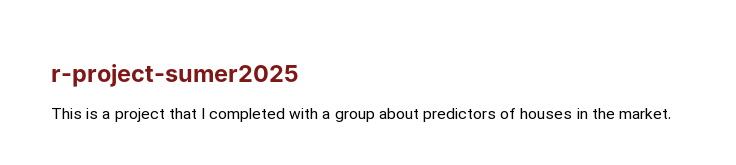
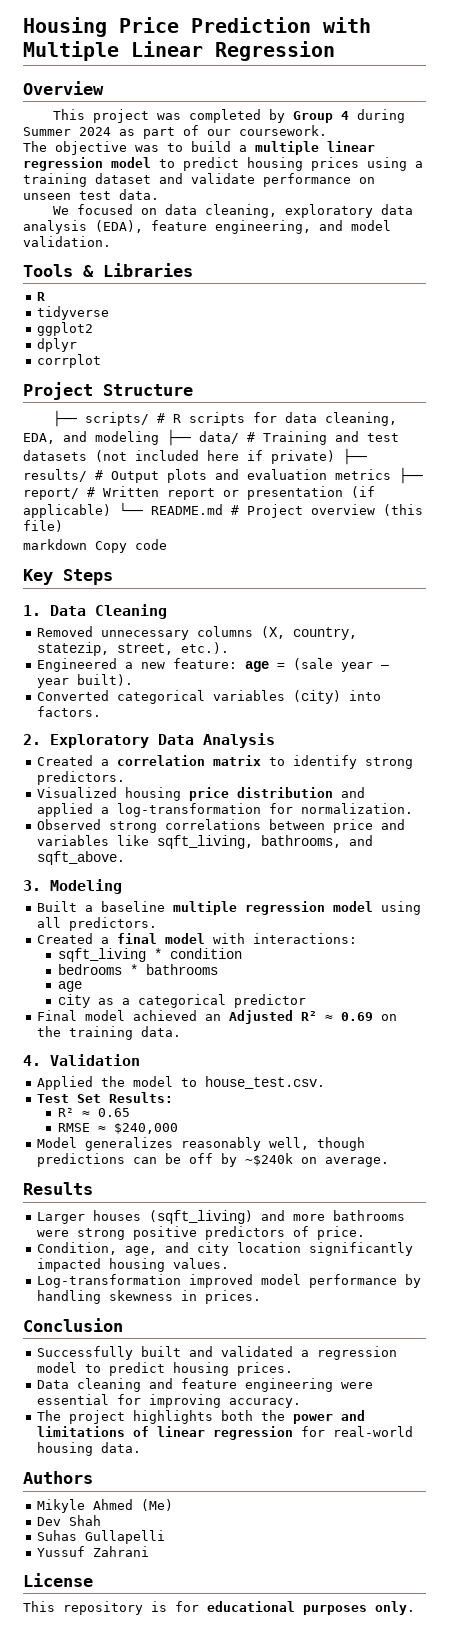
[51,64,299,87] [51,108,671,122] r-project-sumer2025 // This is a project that I completed with a group about predictors of houses in the market. -> [23,17,371,37] [23,41,335,61] [23,81,104,95] [52,109,405,123] [23,125,327,139] [23,141,375,155] [23,157,423,171] [23,173,375,187] [23,189,159,200] [52,204,413,218] [23,220,391,234] [23,236,111,247] [23,263,193,277] [36,292,45,301] [36,306,109,320] [36,322,93,336] [36,338,77,352] [36,354,101,368] [23,382,193,400] [52,410,397,427] [23,429,399,446] [23,448,367,465] [23,467,423,484] [23,486,375,500] [23,502,423,518] [23,520,63,532] [23,539,167,553] [23,569,113,585] [23,604,167,619] [36,626,357,640] [36,642,229,656] [36,658,389,672] [36,674,133,688] [36,690,381,704] [36,706,101,717] [23,733,275,748] [36,755,413,769] [36,771,125,785] [36,787,365,801] [36,803,413,817] [36,819,405,833] [36,835,373,849] [36,851,125,865] [23,879,122,894] [36,901,421,915] [36,917,157,931] [36,933,357,944] [57,948,242,962] [57,964,218,975] [57,981,82,992] [57,994,306,1008] [36,1010,397,1024] [36,1026,181,1040] [23,1054,140,1066] [36,1076,325,1090] [36,1092,173,1103] [57,1108,130,1117] [57,1123,178,1134] [36,1137,365,1151] [36,1153,389,1167] [23,1182,93,1195] [36,1210,405,1224] [36,1226,365,1240] [36,1242,413,1256] [36,1258,229,1272] [36,1274,421,1288] [36,1290,261,1304] [23,1318,123,1332] [36,1346,397,1360] [36,1362,293,1376] [36,1378,373,1392] [36,1394,301,1408] [36,1410,365,1424] [36,1426,413,1440] [36,1442,141,1456] [23,1471,93,1484] [36,1499,173,1513] [36,1515,101,1526] [36,1530,165,1544] [36,1546,149,1557] [23,1573,93,1587] [23,1601,415,1615] Housing Price Prediction with Multiple Linear Regression // Overview // This project was completed by Group 4 during Summer 2024 as part of our coursework. // The objective was to build a multiple linear regression model to predict housing prices using a training dataset and validate performance on unseen test data. // We focused on data cleaning, exploratory data analysis (EDA), feature engineering, and model validation. // Tools & Libraries // R // tidyverse // ggplot2 // dplyr // corrplot // Project Structure // ├── scripts/ # R scripts for data cleaning, EDA, and modeling ├── data/ # Training and test datasets (not included here if private) ├── results/ # Output plots and evaluation metrics ├── report/ # Written report or presentation (if applicable) └── README.md # Project overview (this file) // markdown Copy code // Key Steps // 1. Data Cleaning // Removed unnecessary columns (X, country, statezip, street, etc.). // Engineered a new feature: age = (sale year – year built). // Converted categorical variables (city) into factors. // 2. Exploratory Data Analysis // Created a correlation matrix to identify strong predictors. // Visualized housing price distribution and applied a log-transformation for normalization. // Observed strong correlations between price and variables like sqft_living, bathrooms, and sqft_above. // 3. Modeling // Built a baseline multiple regression model using all predictors. // Created a final model with interactions: // sqft_living * condition // bedrooms * bathrooms // age // city as a categorical predictor // Final model achieved an Adjusted R² ≈ 0.69 on the training data. // 4. Validation // Applied the model to house_test.csv. // Test Set Results: // R² ≈ 0.65 // RMSE ≈ $240,000 // Model generalizes reasonably well, though predictions can be off by ~$240k on average. // Results // Larger houses (sqft_living) and more bathrooms were strong positive predictors of price. // Condition, age, and city location significantly impacted housing values. // Log-transformation improved model performance by handling skewness in prices. // Conclusion // Successfully built and validated a regression model to predict housing prices. // Data cleaning and feature engineering were essential for improving accuracy. // The project highlights both the power and limitations of linear regression for real-world housing data. // Authors // Mikyle Ahmed (Me) // Dev Shah // Suhas Gullapelli // Yussuf Zahrani // License // This repository is for educational purposes only.

